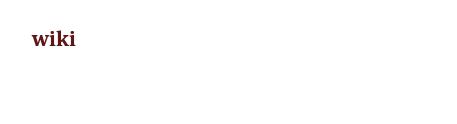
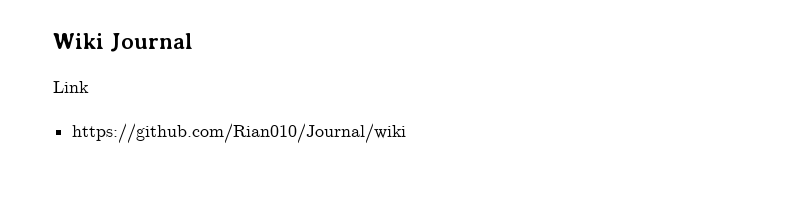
[31,30,76,46] wiki -> [53,33,193,52] [53,81,89,93] [72,123,407,144] Wiki Journal // Link // https://github.com/Rian010/Journal/wiki

